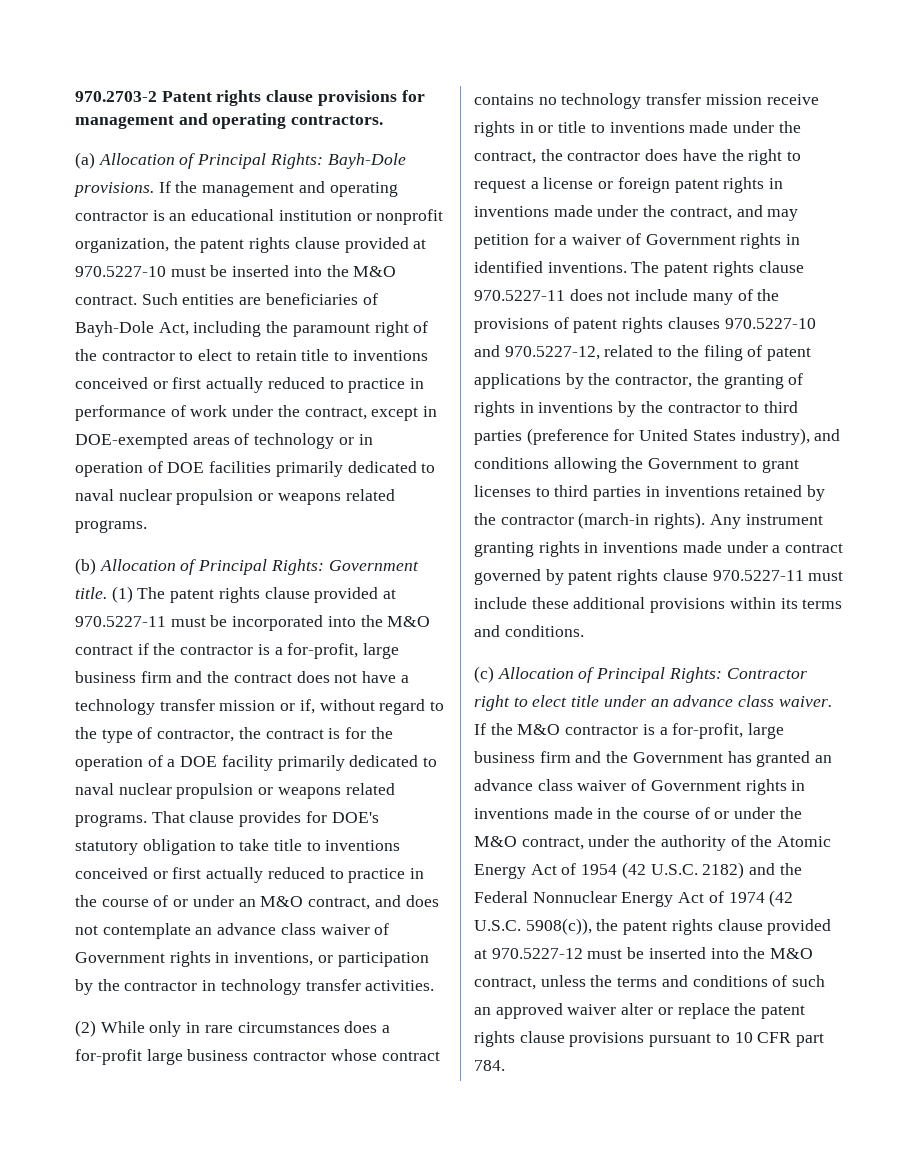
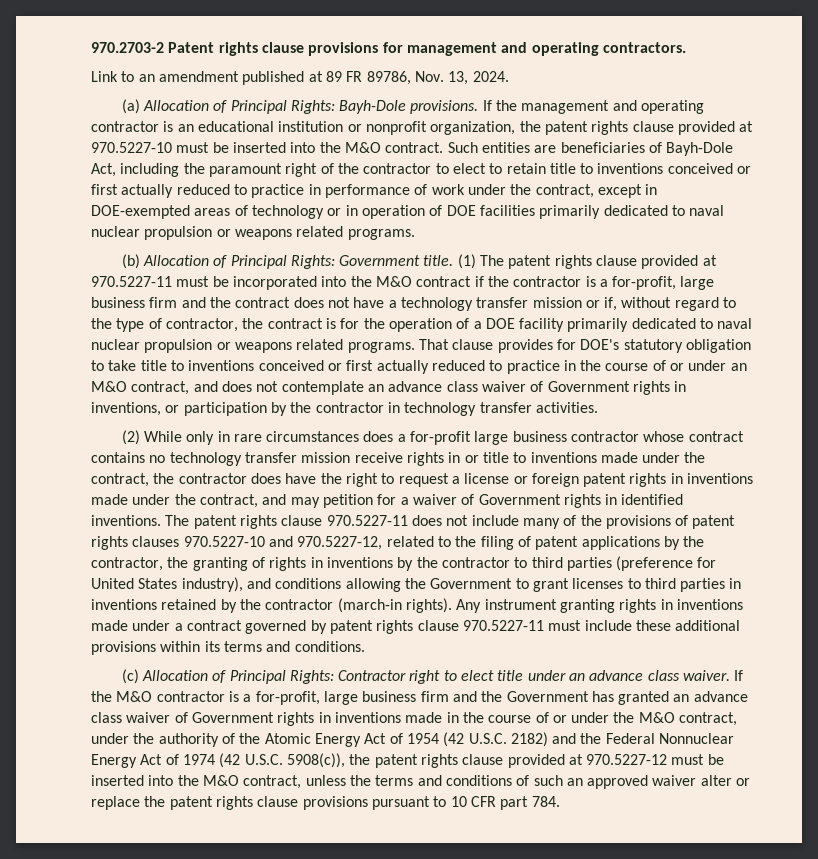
(384, 120) none -> [91,71,509,85] // Link to an amendment published at 89 FR 89786, Nov. 13, 2024.

